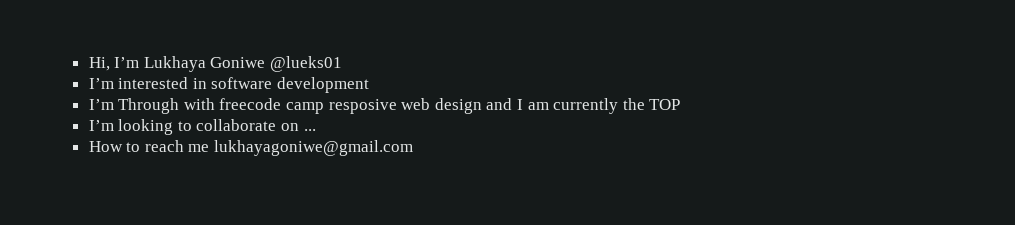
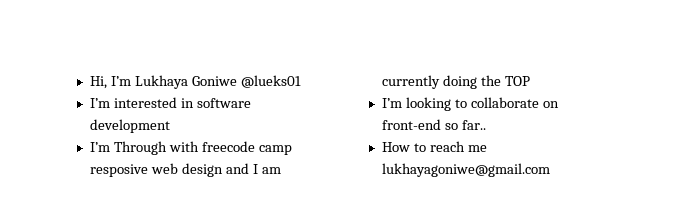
(619, 106) none -> [442,75,477,89] doing
[303,129,316,131] ... -> [381,119,486,130] front-end so far..

